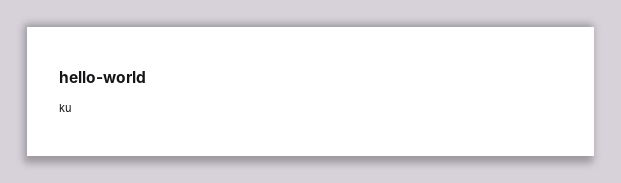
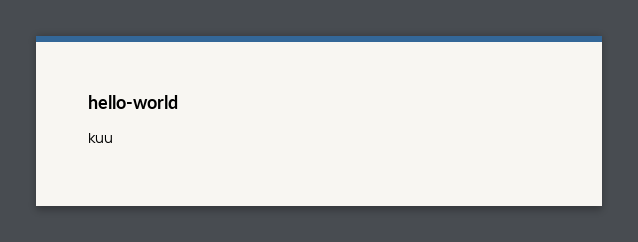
[59,104,72,112] ku -> [88,133,113,143] kuu

